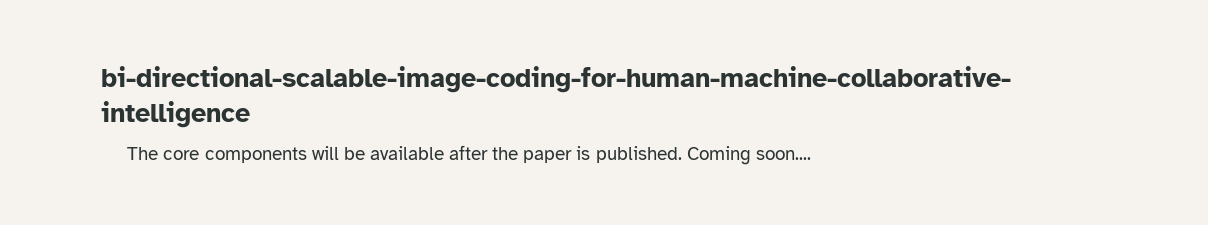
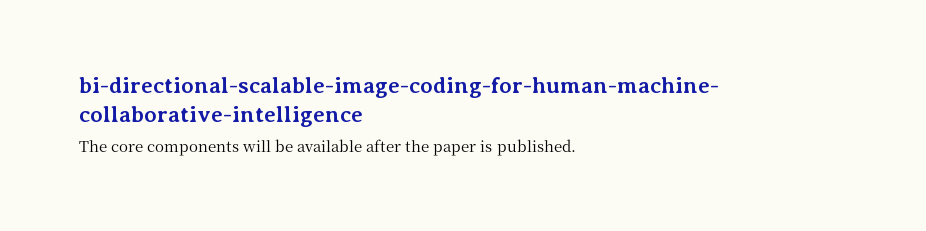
[686,146,811,165] Coming soon.... -> (576, 147) none

